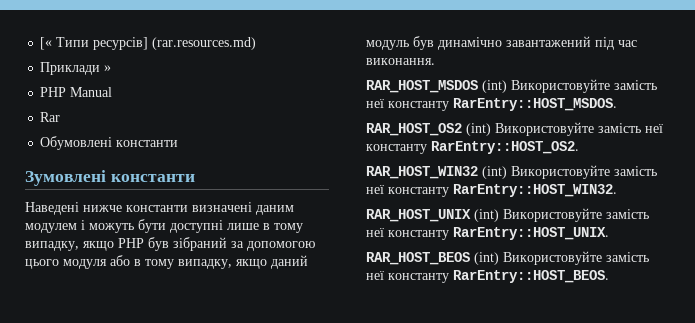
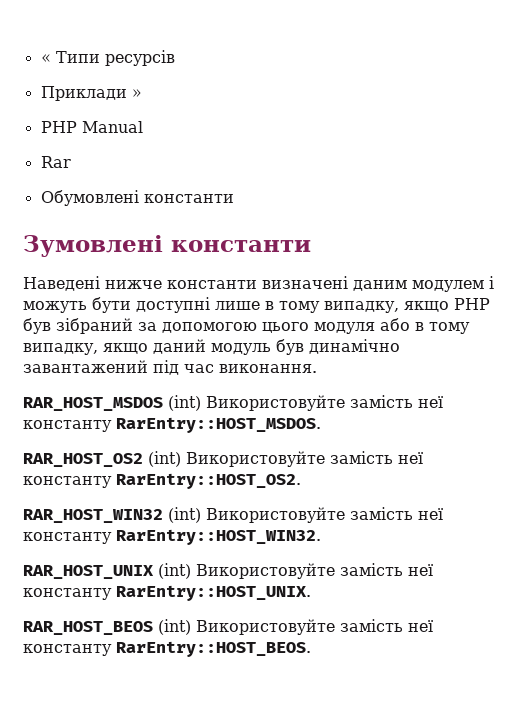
[40,37,257,50] [« Типи ресурсів] (rar.resources.md) -> [40,50,175,66] « Типи ресурсів

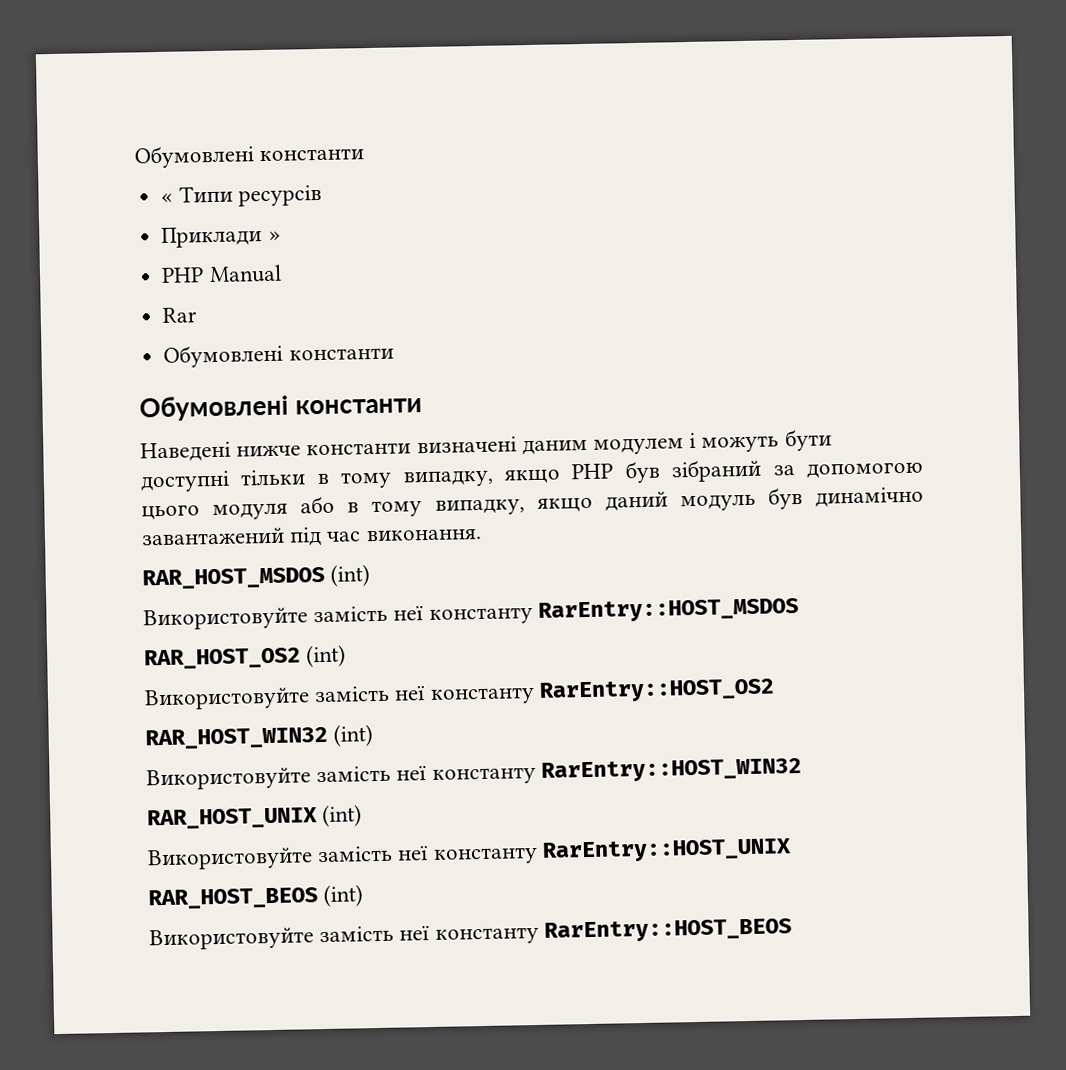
(40, 58) none -> [134,144,365,169] Обумовлені константи //
[23,235,163,257] Зумовлені -> [139,394,289,422] Обумовлені
[215,301,260,310] лише -> [240,469,307,486] тільки
[206,395,443,411] [23,417,321,433] Використовуйте замість неї константу RarEntry::HOST_MSDOS. -> [143,598,799,631] // Використовуйте замість неї константу RarEntry::HOST_MSDOS
[186,451,423,467] [23,473,301,489] Використовуйте замість неї константу RarEntry::HOST_OS2. -> [144,678,775,711] // Використовуйте замість неї константу RarEntry::HOST_OS2
[206,507,443,523] [23,529,321,545] Використовуйте замість неї константу RarEntry::HOST_WIN32. -> [146,757,802,791] // Використовуйте замість неї константу RarEntry::HOST_WIN32
[196,563,433,579] [23,585,311,601] Використовуйте замість неї константу RarEntry::HOST_UNIX. -> [147,838,792,871] // Використовуйте замість неї константу RarEntry::HOST_UNIX
[196,619,433,635] [23,641,311,657] Використовуйте замість неї константу RarEntry::HOST_BEOS. -> [149,918,792,951] // Використовуйте замість неї константу RarEntry::HOST_BEOS

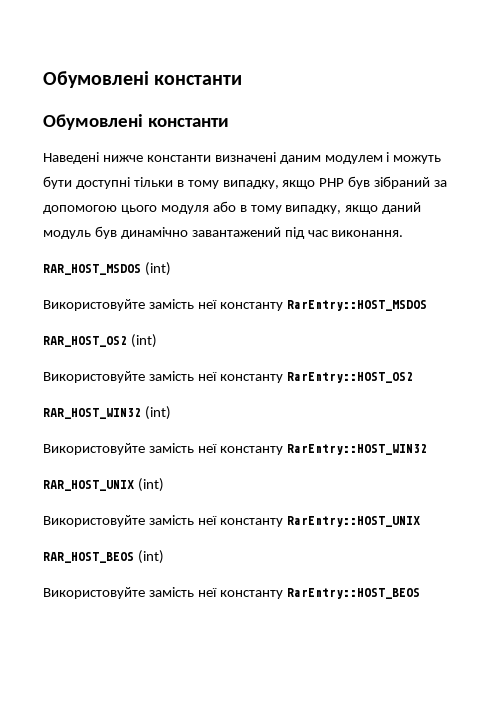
[134,144,365,169] [160,184,322,207] [161,226,281,248] [161,264,282,284] [162,307,198,323] [163,343,394,368] Обумовлені константи // « Типи ресурсів // Приклади » // PHP Manual // Rar // Обумовлені константи -> [43,71,243,88] Обумовлені константи

